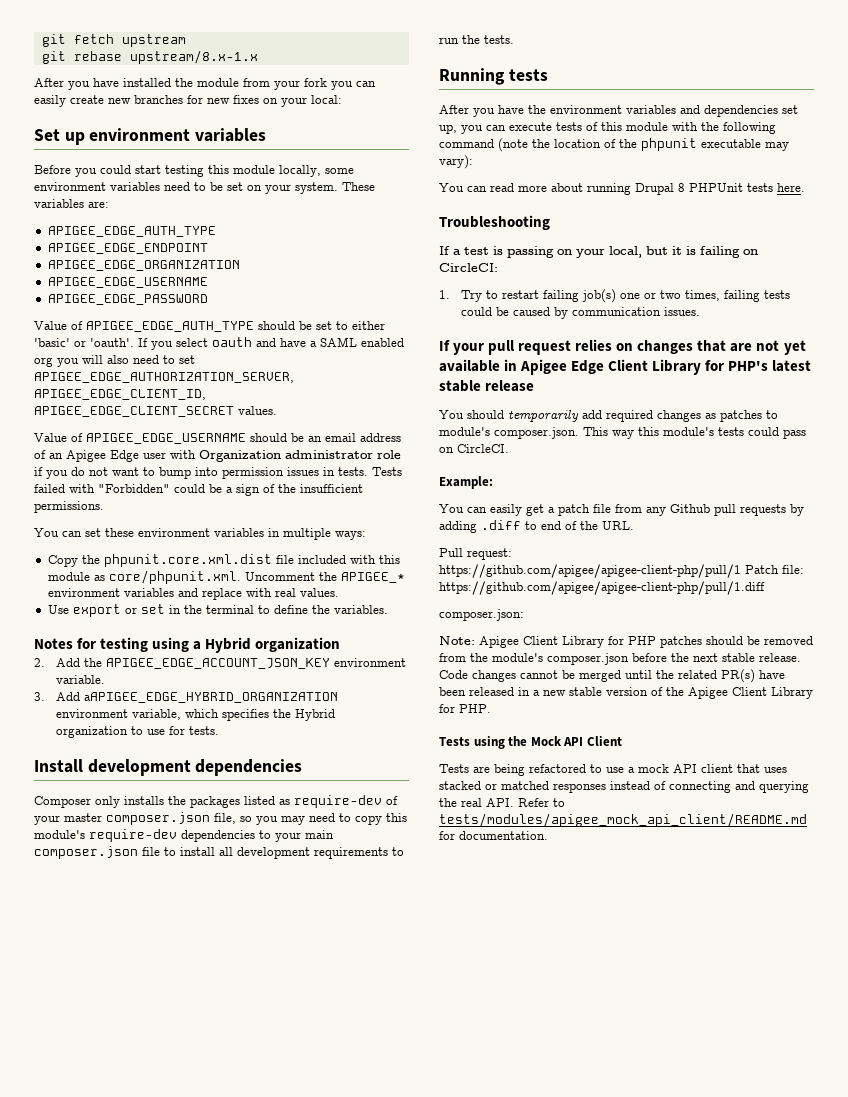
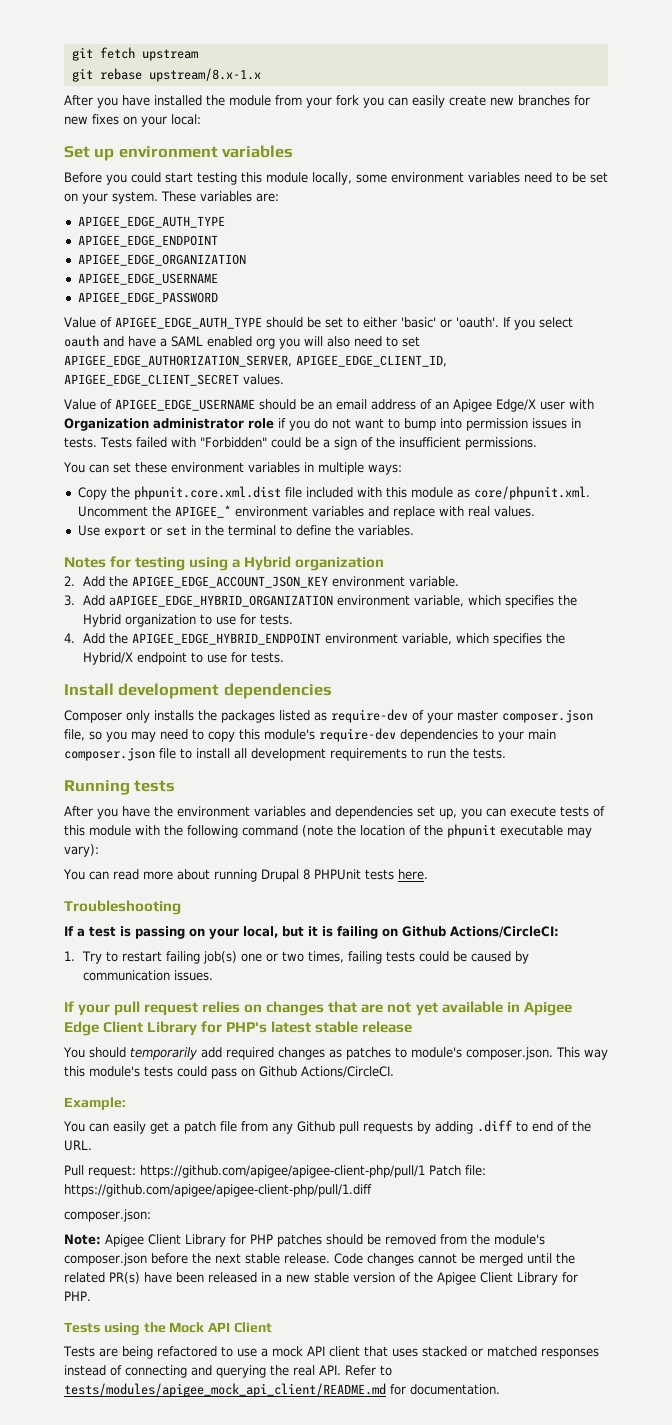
[110,450,139,462] Edge -> [496,399,536,412] Edge/X
(220, 730) none -> [64,633,565,646] [82,652,284,665] // 4. Add the APIGEE_EDGE_HYBRID_ENDPOINT environment variable, which specifies the Hybrid/X endpoint to use for tests.
[439,263,498,272] CircleCI: -> [402,926,559,938] Github Actions/CircleCI:
[457,444,509,453] CircleCI. -> [259,1066,394,1078] Github Actions/CircleCI.

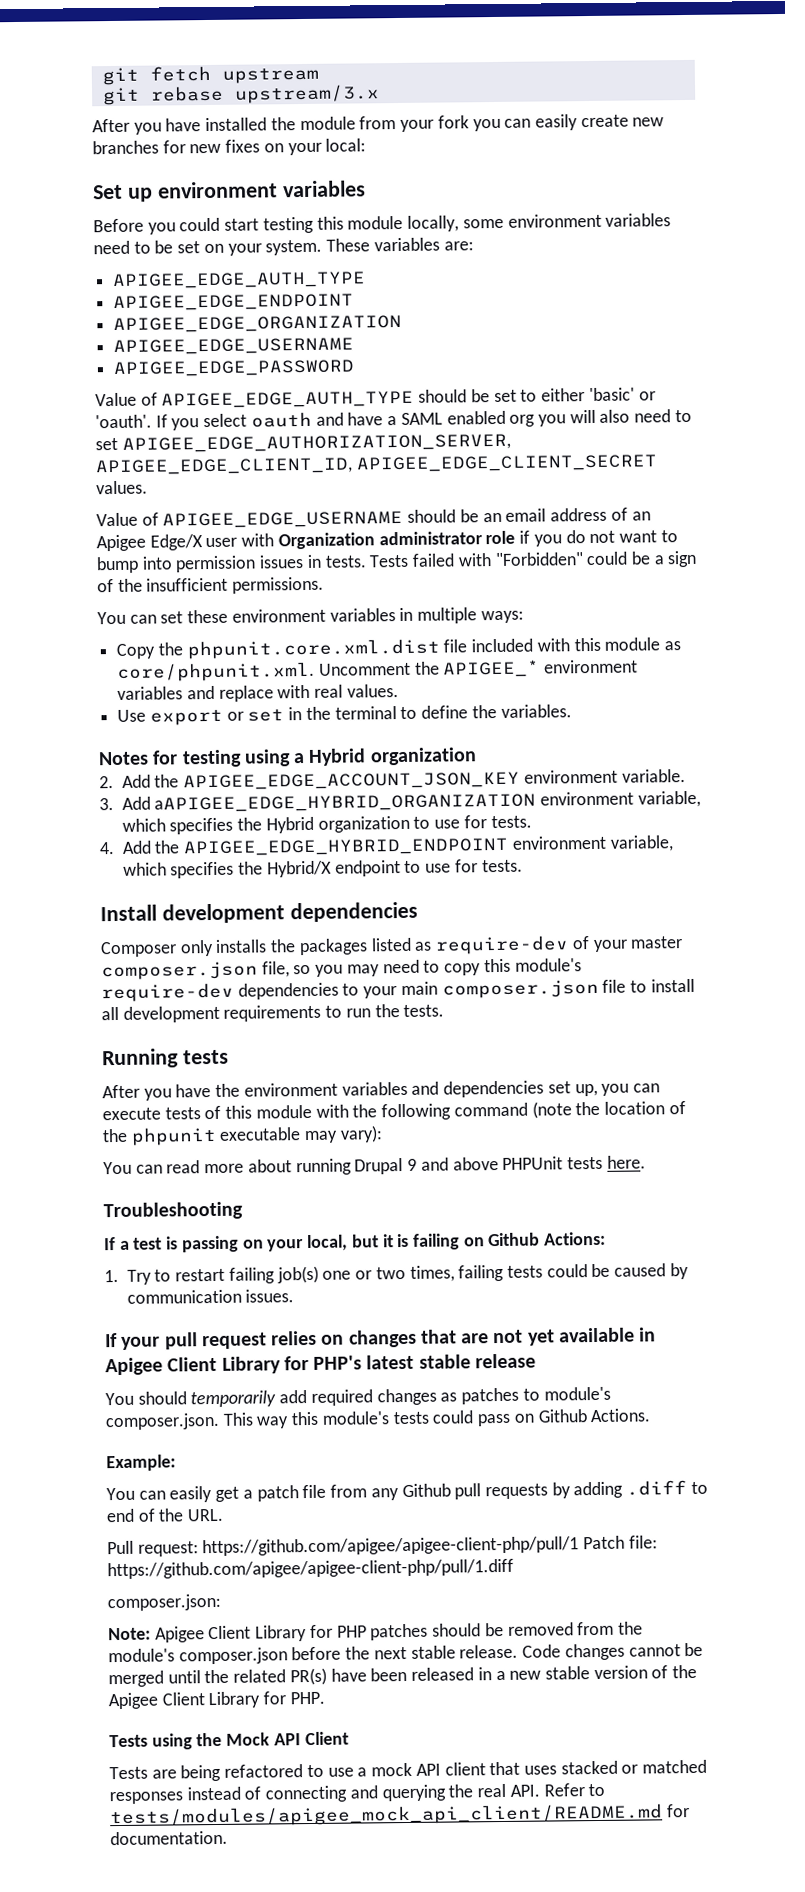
[148,68,261,82] upstream/8.x-1.x -> [233,84,380,104] upstream/3.x
[302,869,310,880] 8 -> [407,1157,499,1171] 9 and above
[450,926,559,938] Actions/CircleCI: -> [544,1231,607,1246] Actions:
[64,1021,99,1036] Edge -> (163, 1366) none
[301,1066,394,1078] Actions/CircleCI. -> [590,1408,651,1423] Actions.

